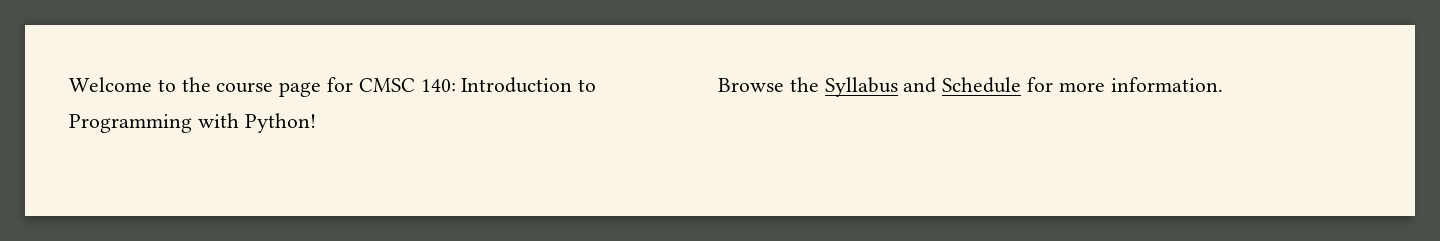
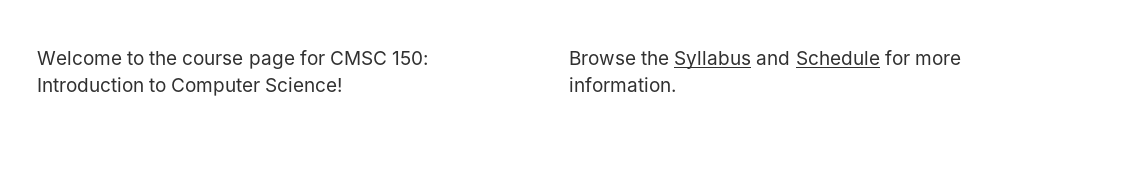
[420,79,456,92] 140: -> [391,51,428,65] 150:
[69,113,316,133] Programming with Python! -> [171,77,343,96] Computer Science!

